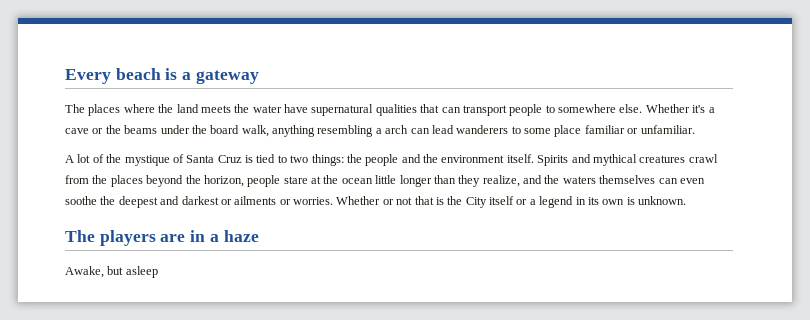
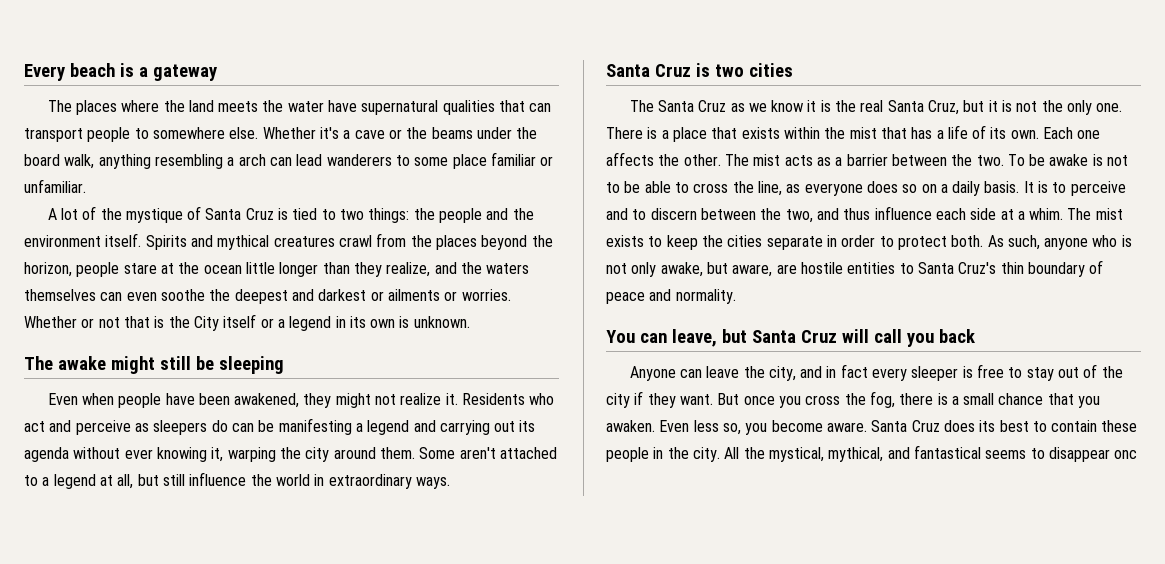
[99,230,259,246] [65,266,158,278] players are in a haze // Awake, but asleep -> [57,356,284,374] [47,393,555,408] [24,418,536,435] [24,447,557,462] [24,472,450,489] [606,63,793,77] [629,100,1123,115] [606,125,1101,142] [606,152,1129,166] [606,181,1126,196] [606,206,1123,223] [606,235,1132,250] [606,260,1104,277] [606,289,736,304] [606,329,975,347] [629,364,1123,381] [606,391,1101,408] [606,420,1138,435] [606,445,1138,462] awake might still be sleeping // Even when people have been awakened, they might not realize it. Residents who act and perceive as sleepers do can be manifesting a legend and carrying out its agenda without ever knowing it, warping the city around them. Some aren't attached to a legend at all, but still influence the world in extraordinary ways. // Santa Cruz is two cities // The Santa Cruz as we know it is the real Santa Cruz, but it is not the only one. There is a place that exists within the mist that has a life of its own. Each one affects the other. The mist acts as a barrier between the two. To be awake is not to be able to cross the line, as everyone does so on a daily basis. It is to perceive and to discern between the two, and thus influence each side at a whim. The mist exists to keep the cities separate in order to protect both. As such, anyone who is not only awake, but aware, are hostile entities to Santa Cruz's thin boundary of peace and normality. // You can leave, but Santa Cruz will call you back // Anyone can leave the city, and in fact every sleeper is free to stay out of the city if they want. But once you cross the fog, there is a small chance that you awaken. Even less so, you become aware. Santa Cruz does its best to contain these people in the city. All the mystical, mythical, and fantastical seems to disappear onc

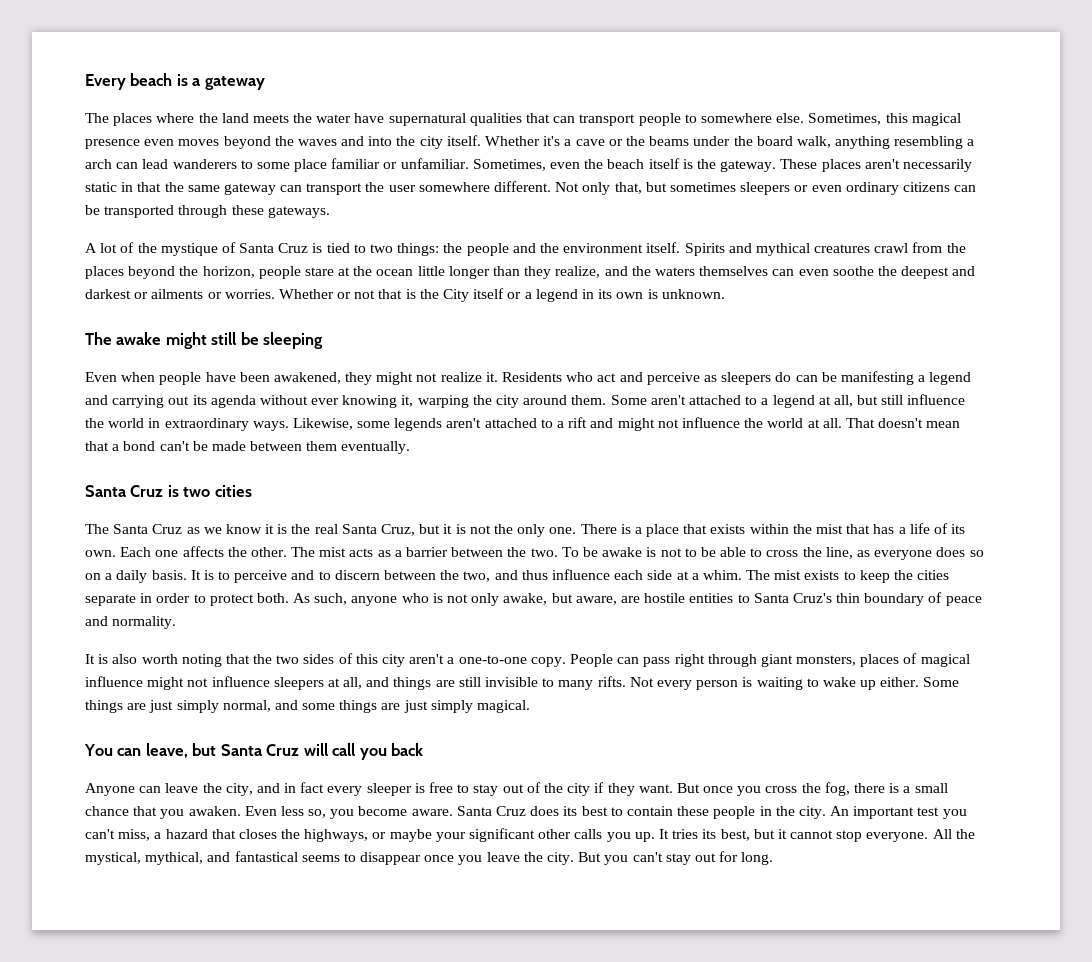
(259, 133) none -> [808,113,961,126] [85,135,481,149] Sometimes, this magical presence even moves beyond the waves and into the city itself.
(86, 186) none -> [472,158,972,172] [85,181,977,195] [85,205,330,218] Sometimes, even the beach itself is the gateway. These places aren't necessarily static in that the same gateway can transport the user somewhere different. Not only that, but sometimes sleepers or even ordinary citizens can be transported through these gateways.
(450, 483) none -> [292,417,961,431] [85,441,411,454] Likewise, some legends aren't attached to a rift and might not influence the world at all. That doesn't mean that a bond can't be made between them eventually.
(736, 296) none -> [85,653,970,667] [85,676,960,690] [85,700,531,713] // It is also worth noting that the two sides of this city aren't a one-to-one copy. People can pass right through giant monsters, places of magical influence might not influence sleepers at all, and things are still invisible to many rifts. Not every person is waiting to wake up either. Some things are just simply normal, and some things are just simply magical.
(720, 454) none -> [830,806,967,819] [85,828,929,842] An important test you can't miss, a hazard that closes the highways, or maybe your significant other calls you up. It tries its best, but it cannot stop everyone.
[1114,450,1138,459] onc -> [424,851,774,865] once you leave the city. But you can't stay out for long.

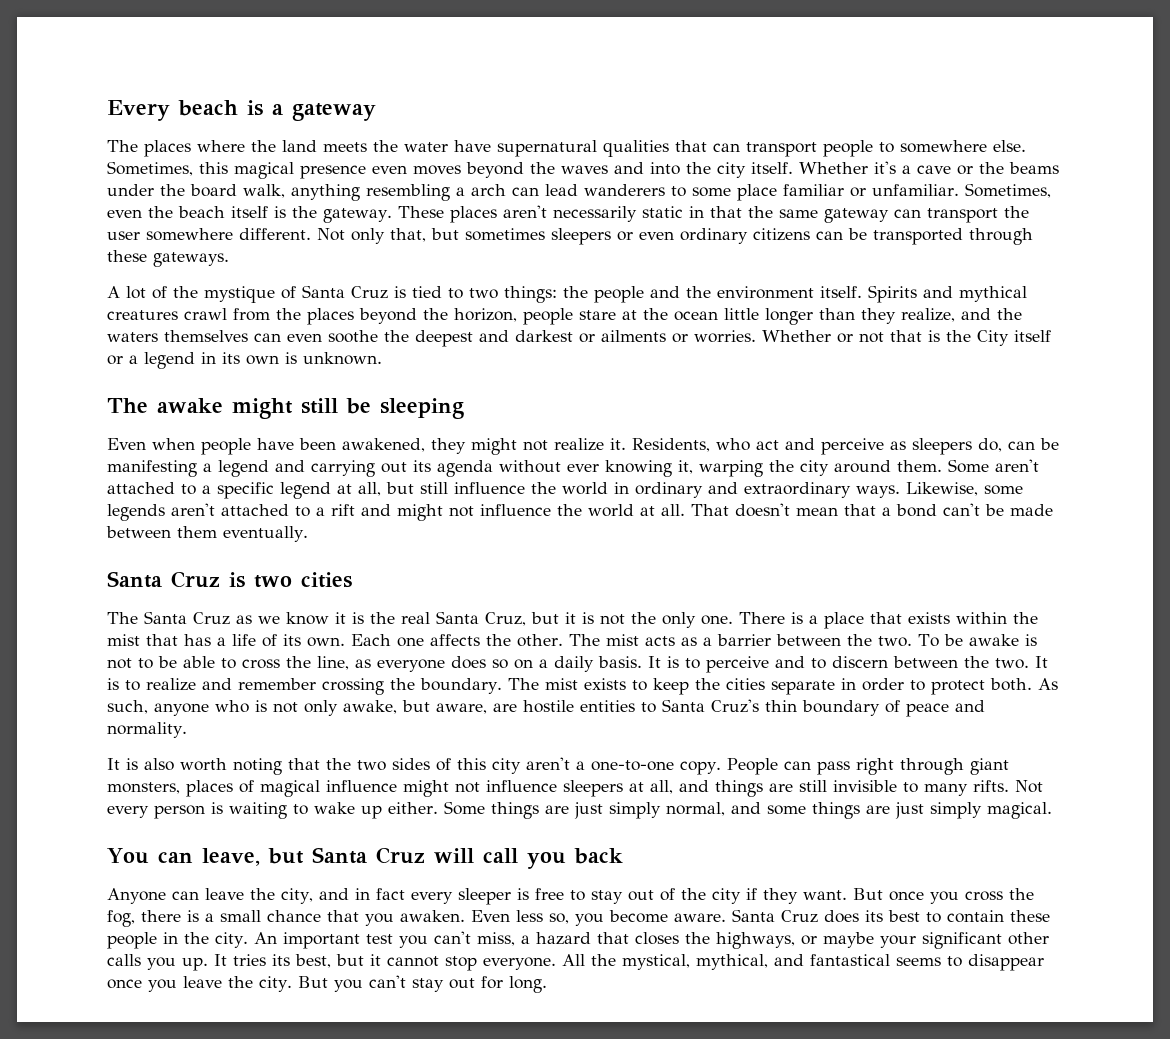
[502,372,563,382] Residents -> [632,438,710,452] Residents,
[775,372,792,382] do -> [978,438,1002,452] do,
(769, 401) none -> [217,482,274,499] specific
(161, 423) none -> [635,482,738,498] ordinary and
[463,569,742,582] two, and thus influence each side at a whim. -> [995,656,1048,669] [107,678,502,695] two. It is to realize and remember crossing the boundary.

